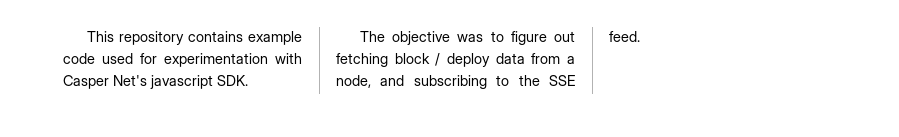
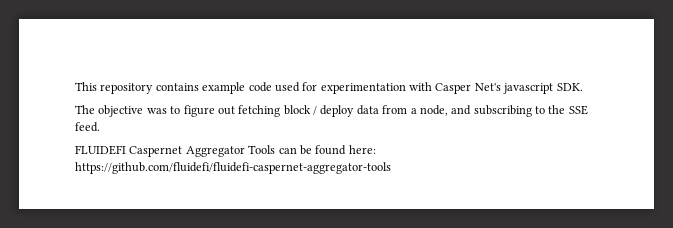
(640, 36) none -> [75,145,376,157] [75,162,391,174] // FLUIDEFI Caspernet Aggregator Tools can be found here: https://github.com/fluidefi/fluidefi-caspernet-aggregator-tools

